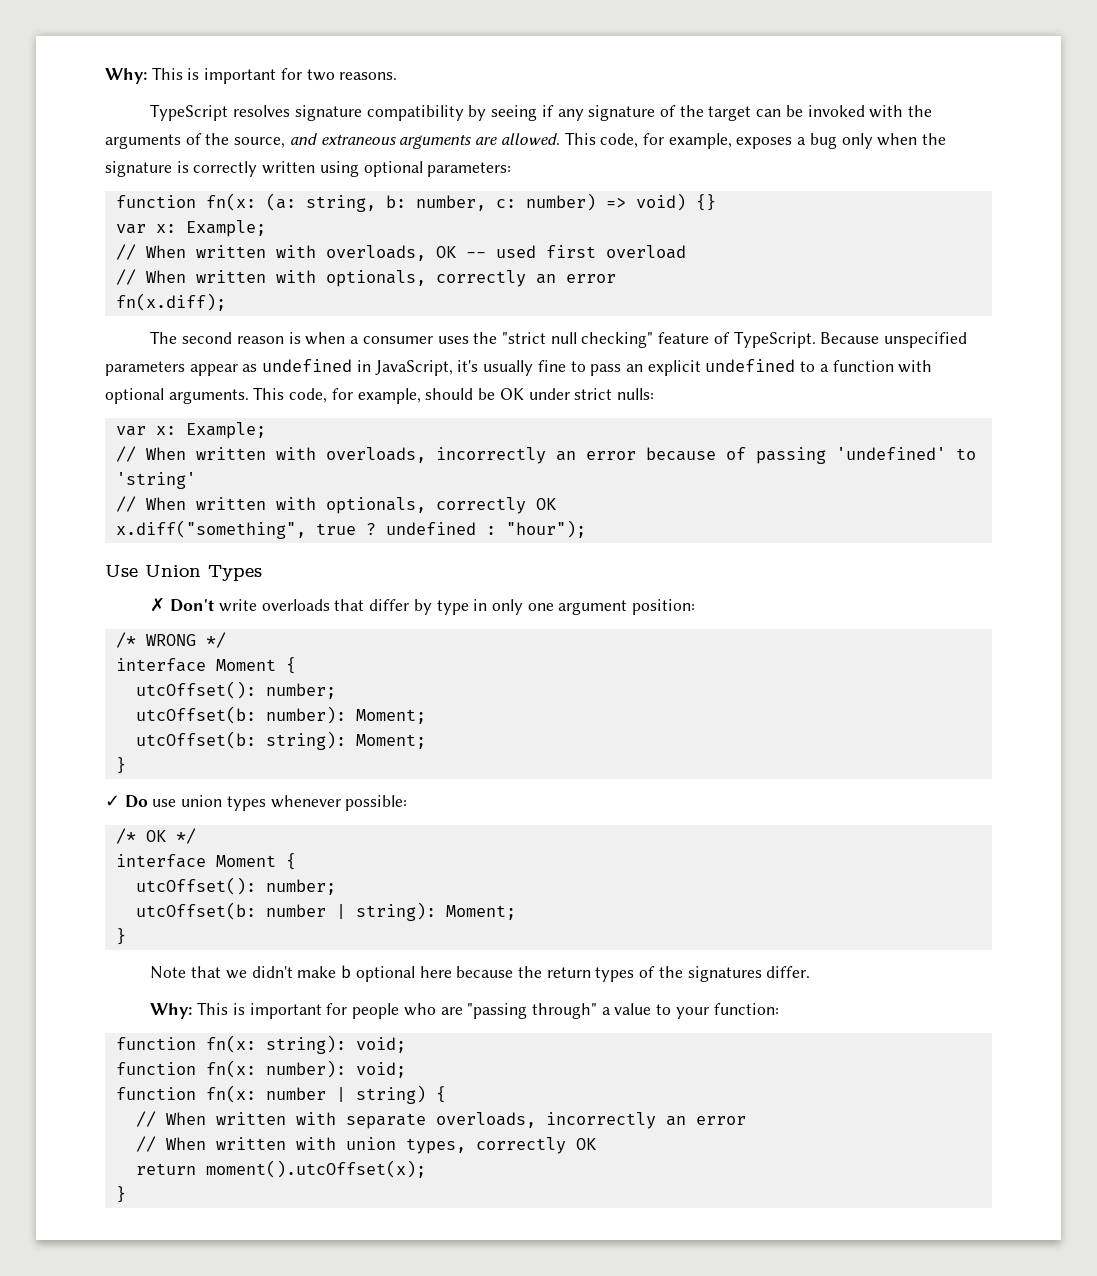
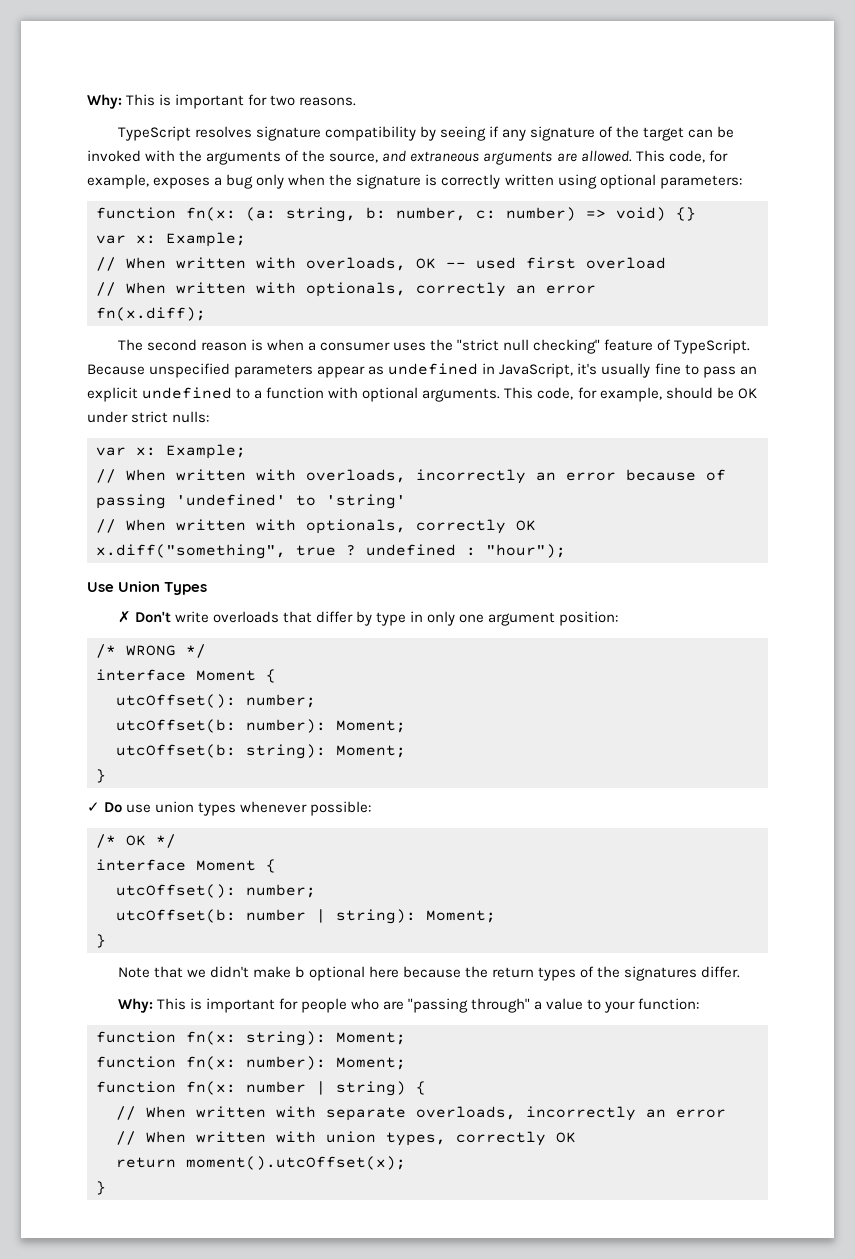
[355,1037,406,1053] void; -> [336,1032,406,1045] Moment;
[355,1062,406,1078] void; -> [336,1057,406,1070] Moment;

